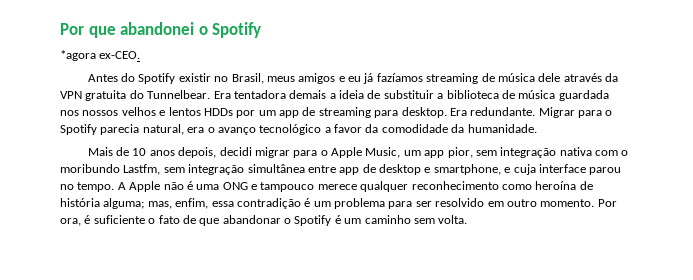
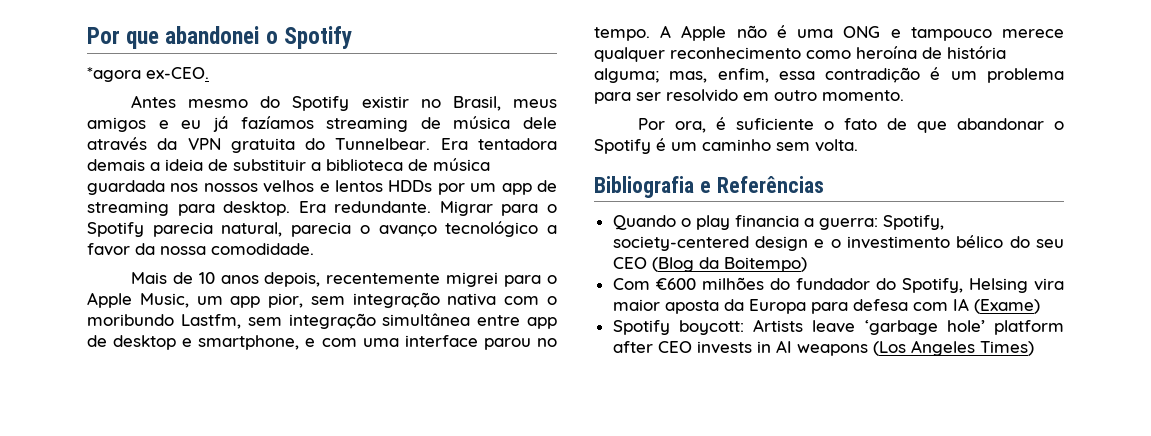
(118, 78) none -> [188,99,249,108] mesmo
[187,127,205,133] era -> [291,222,352,237] parecia
[381,124,537,133] comodidade da humanidade. -> [160,243,314,255] nossa comodidade.
[219,147,290,158] decidi migrar -> [326,272,499,287] recentemente migrei
[513,164,536,175] cuja -> [321,338,399,347] com uma
(595, 203) none -> (904, 95) //
(468, 219) none -> [594,176,824,198] [612,215,944,230] [612,235,1064,251] [612,257,807,272] [612,277,1064,293] [612,298,1040,314] [612,319,1064,335] [612,340,1034,356] // Bibliografia e Referências // Quando o play financia a guerra: Spotify, society-centered design e o investimento bélico do seu CEO (Blog da Boitempo) // Com €600 milhões do fundador do Spotify, Helsing vira maior aposta da Europa para defesa com IA (Exame) // Spotify boycott: Artists leave ‘garbage hole’ platform after CEO invests in AI weapons (Los Angeles Times)

